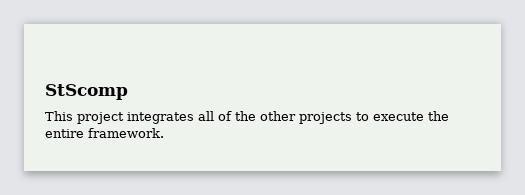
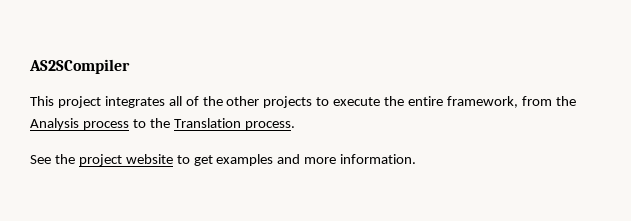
[45,84,128,100] StScomp -> [29,59,130,74] AS2SCompiler
[88,128,164,138] framework. -> [446,96,576,108] [30,118,295,130] [30,154,417,166] framework, from the Analysis process to the Translation process. // See the project website to get examples and more information.

